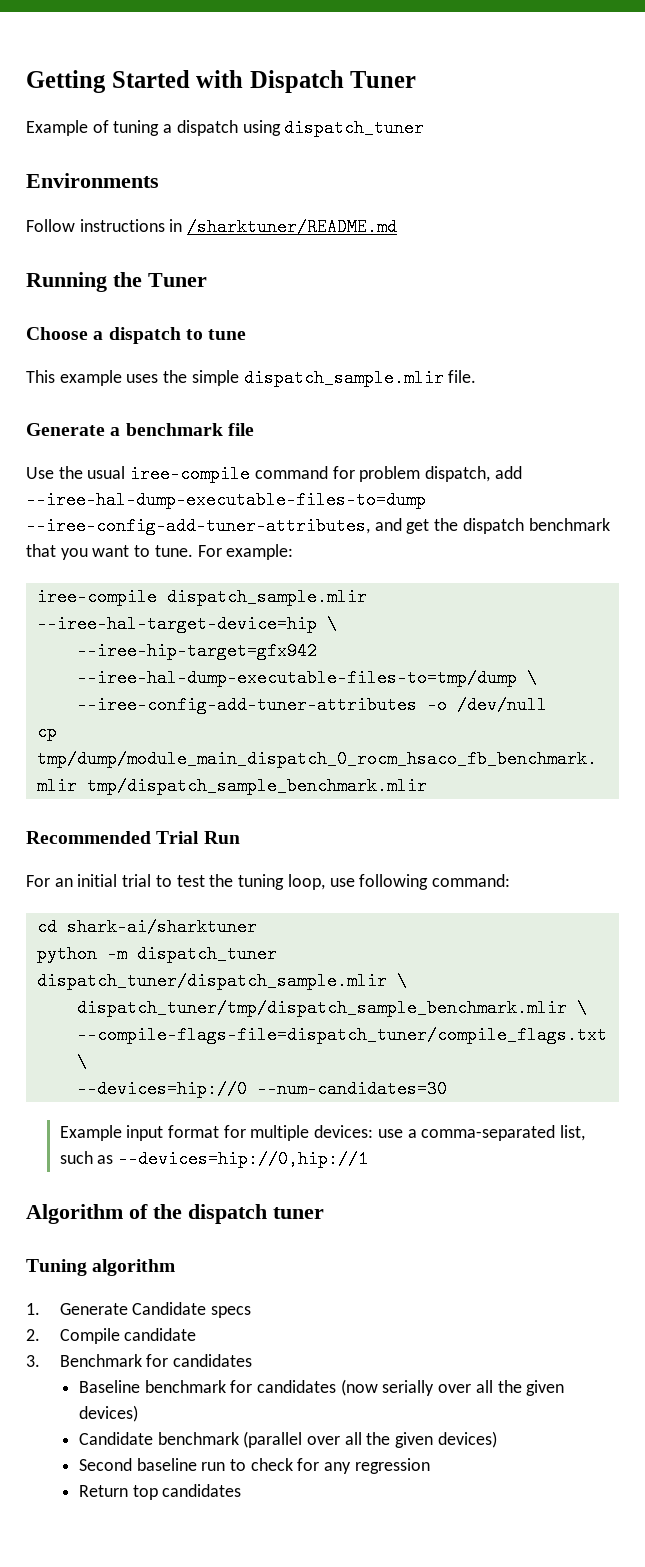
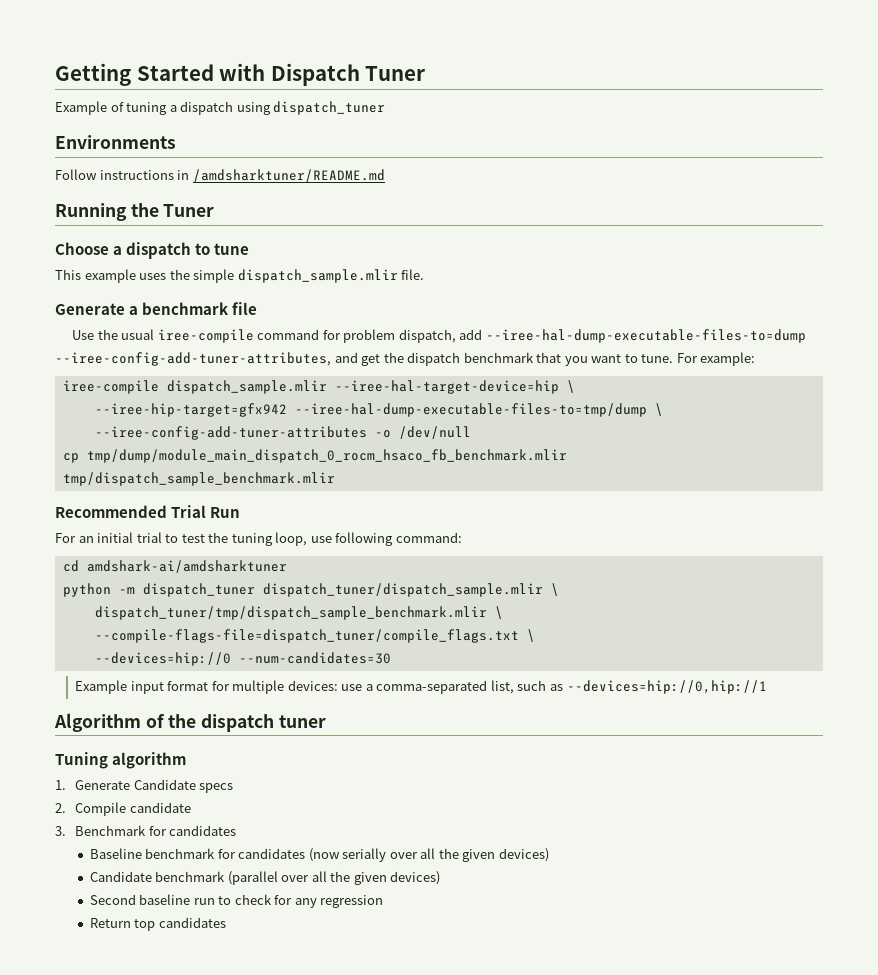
[187,218,398,236] /sharktuner/README.md -> [192,169,385,182] /amdsharktuner/README.md
[66,918,257,936] shark-ai/sharktuner -> [86,560,287,573] amdshark-ai/amdsharktuner

